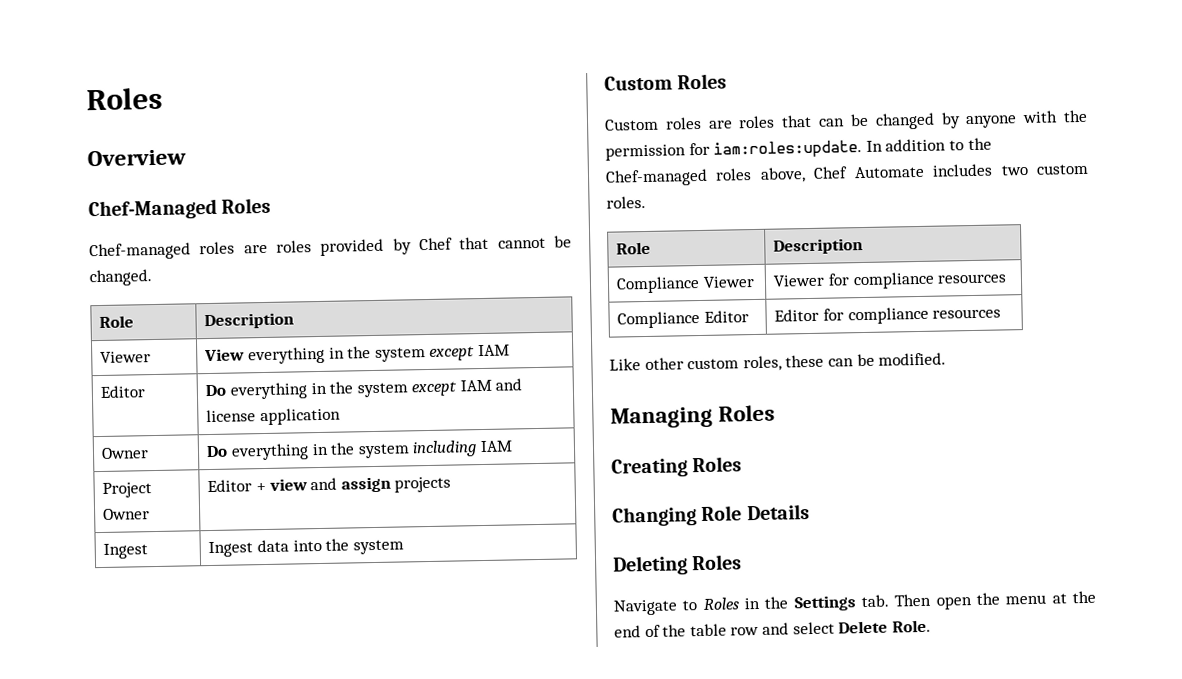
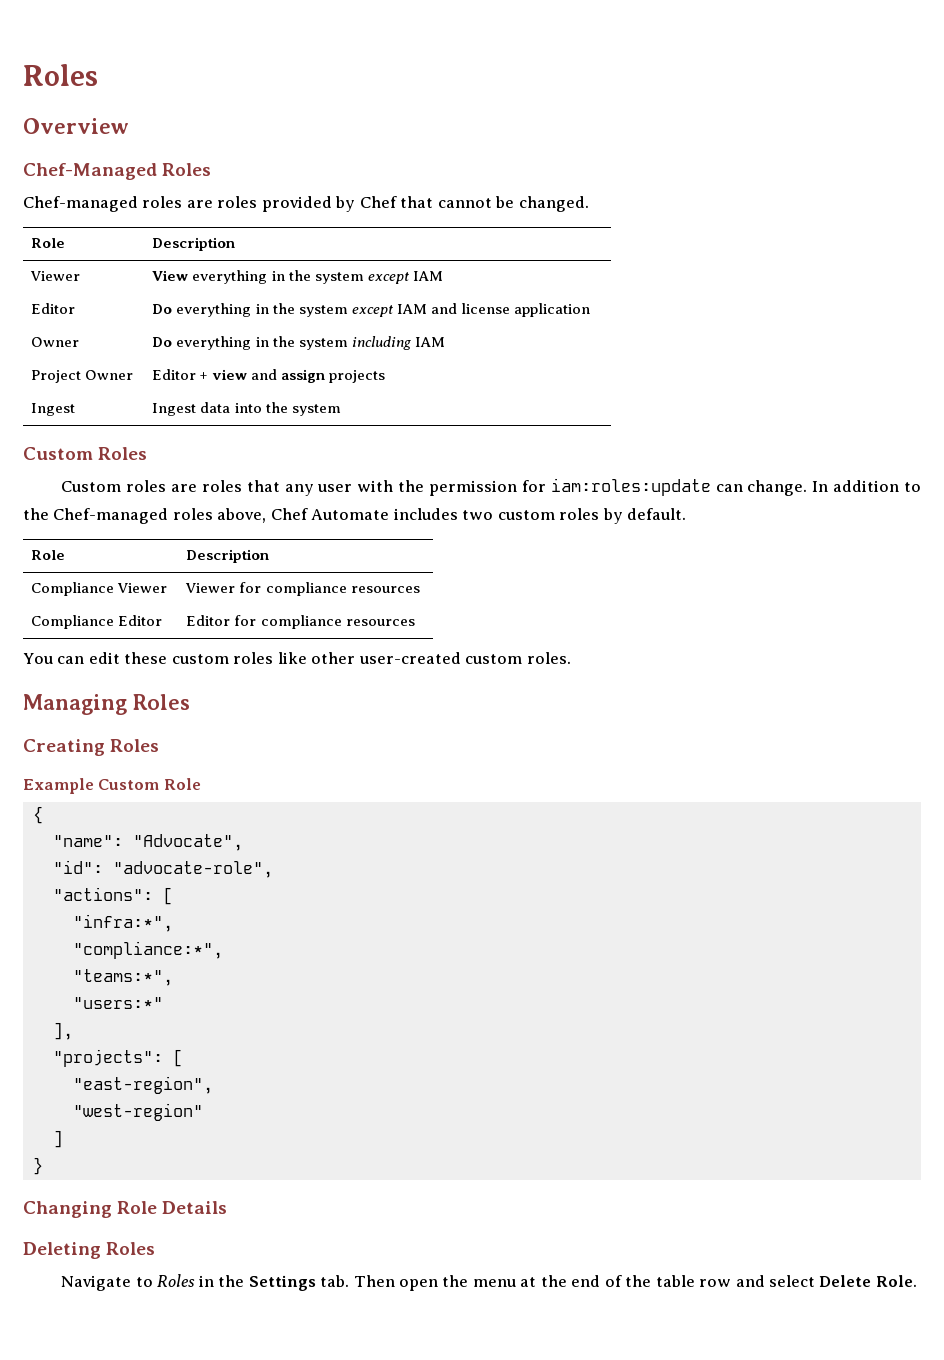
[818,112,1018,130] can be changed by anyone -> [284,484,353,496] any user
[713,139,863,159] iam:roles:update. -> [550,478,808,496] iam:roles:update can change.
[606,195,646,209] roles. -> [559,508,687,524] roles by default.
[609,352,947,372] [610,404,776,429] [611,456,743,478] Like other custom roles, these can be modified. // Managing Roles // Creating Roles -> [23,652,571,664] [23,694,190,715] [23,739,160,756] [23,778,201,794] [32,806,43,824] [52,834,243,851] [52,860,273,878] [52,887,173,905] [72,914,173,932] [72,941,223,959] [72,969,173,986] [72,997,163,1009] [52,1022,73,1040] [52,1049,183,1067] [72,1076,213,1094] [72,1103,203,1121] [52,1130,63,1148] [32,1157,43,1175] You can edit these custom roles like other user-created custom roles. // Managing Roles // Creating Roles // Example Custom Role // { // "name": "Advocate", // "id": "advocate-role", // "actions": [ // "infra:*", // "compliance:*", // "teams:*", // "users:*" // ], // "projects": [ // "east-region", // "west-region" // ] // }

